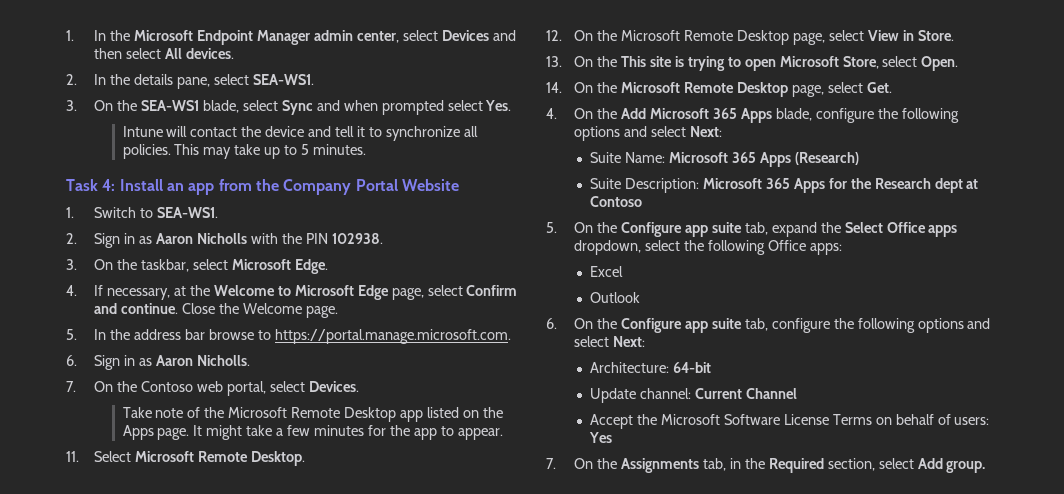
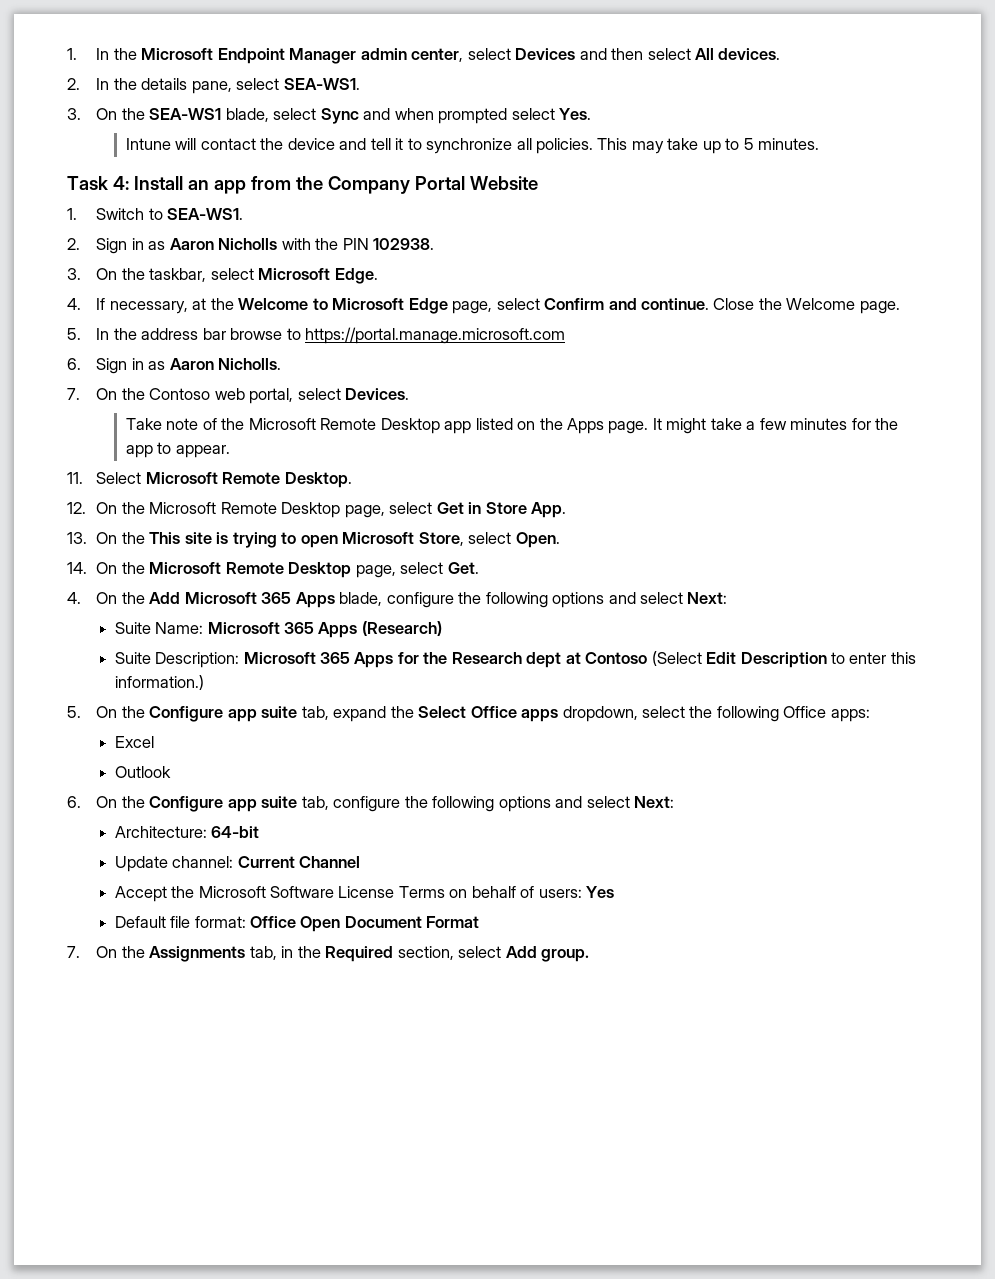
[274,329,511,344] https://portal.manage.microsoft.com. -> [305,327,566,344] https://portal.manage.microsoft.com
[867,30,954,41] View in Store. -> [436,502,567,518] Get in Store App.
(643, 201) none -> [651,651,916,668] [114,675,204,690] (Select Edit Description to enter this information.)
(613, 437) none -> [114,916,480,932] // Default file format: Office Open Document Format

